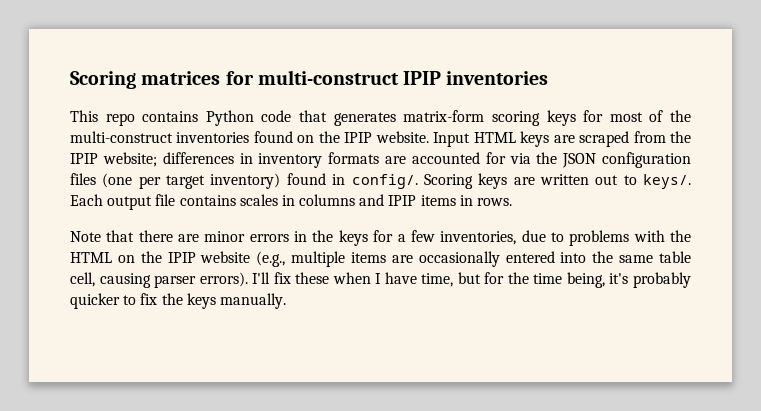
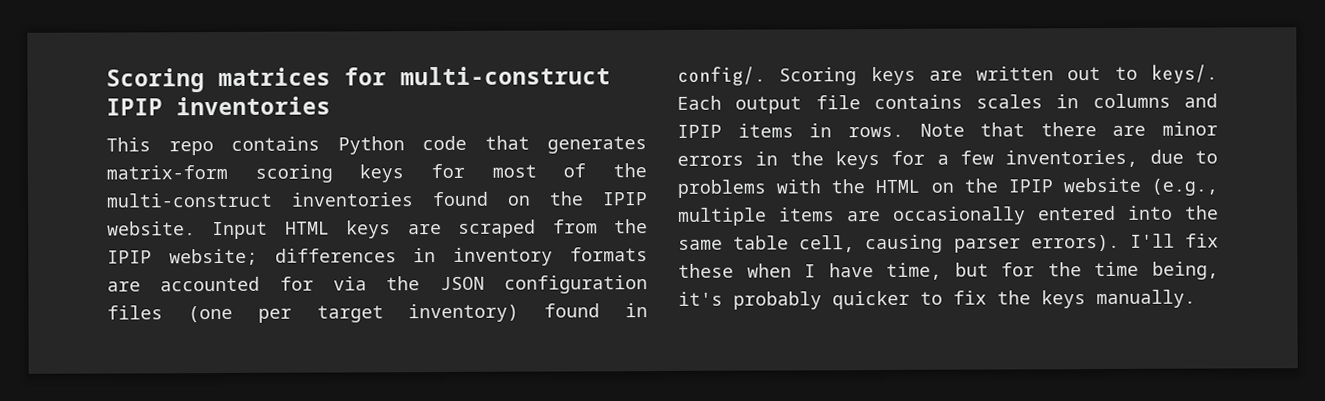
(513, 202) // -> (904, 132) none

